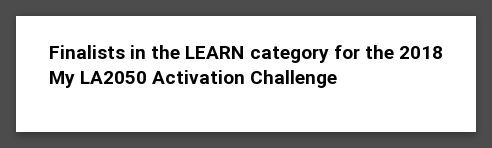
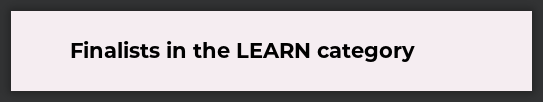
[333,45,443,59] [49,70,338,88] for the 2018 My LA2050 Activation Challenge -> (415, 53) none

